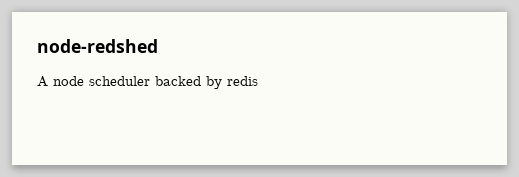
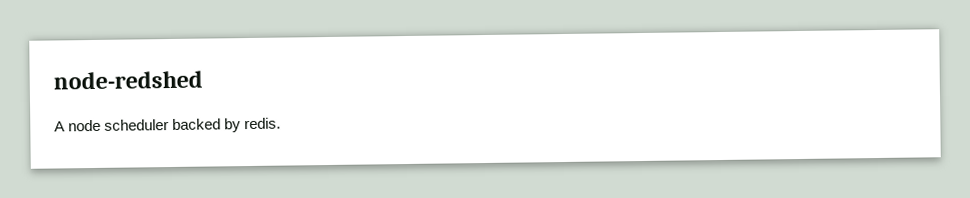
[227,76,258,86] redis -> [244,117,282,130] redis.

